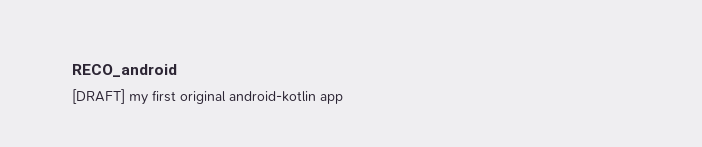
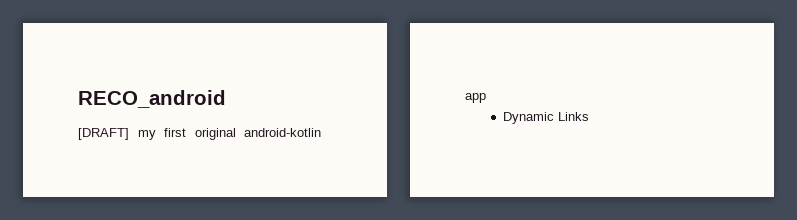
(343, 99) none -> [502,112,589,124] // Dynamic Links

